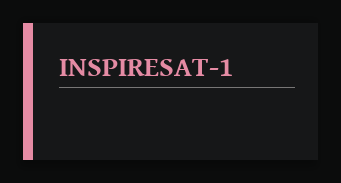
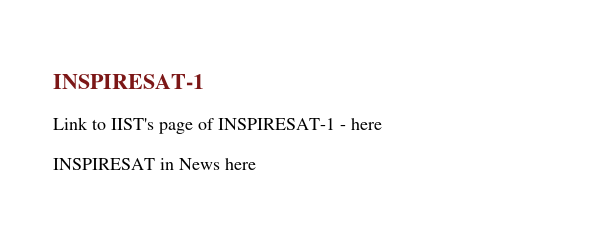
[59,59,234,76] INSPIRESAT-1 -> [53,74,204,89] [53,117,382,134] [53,158,256,170] INSPIRESAT-1 // Link to IIST's page of INSPIRESAT-1 - here // INSPIRESAT in News here

